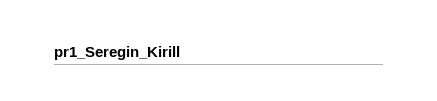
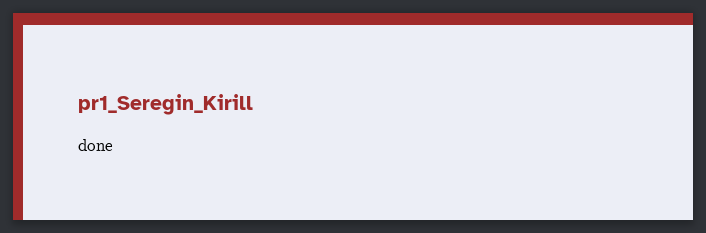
(180, 53) none -> [78,139,113,151] // done

